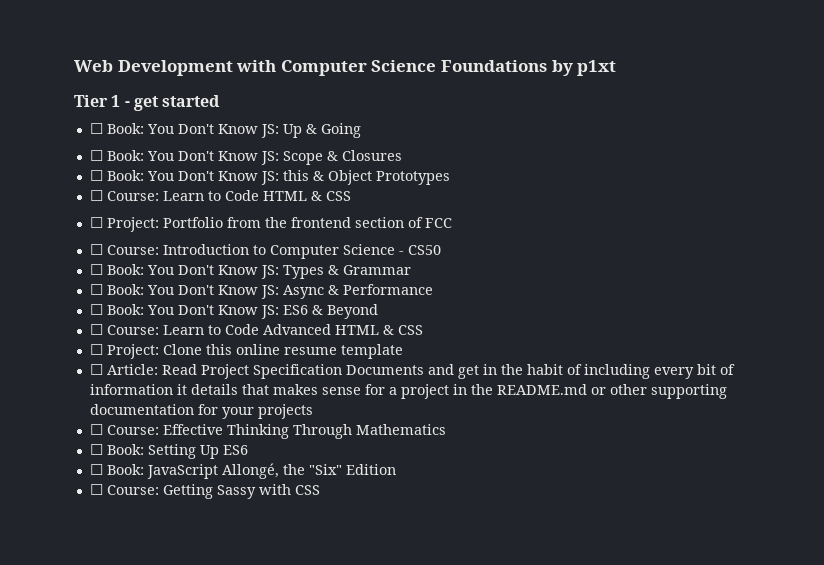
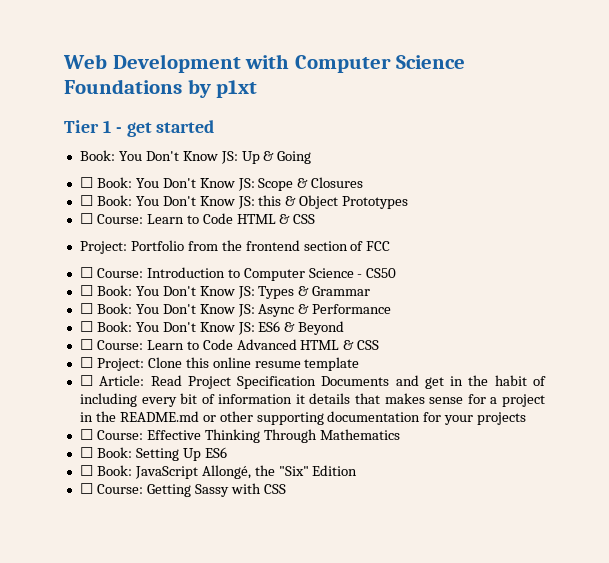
[89,123,103,134] ☐ -> (215, 126) none
[89,217,103,228] ☐ -> (316, 219) none

